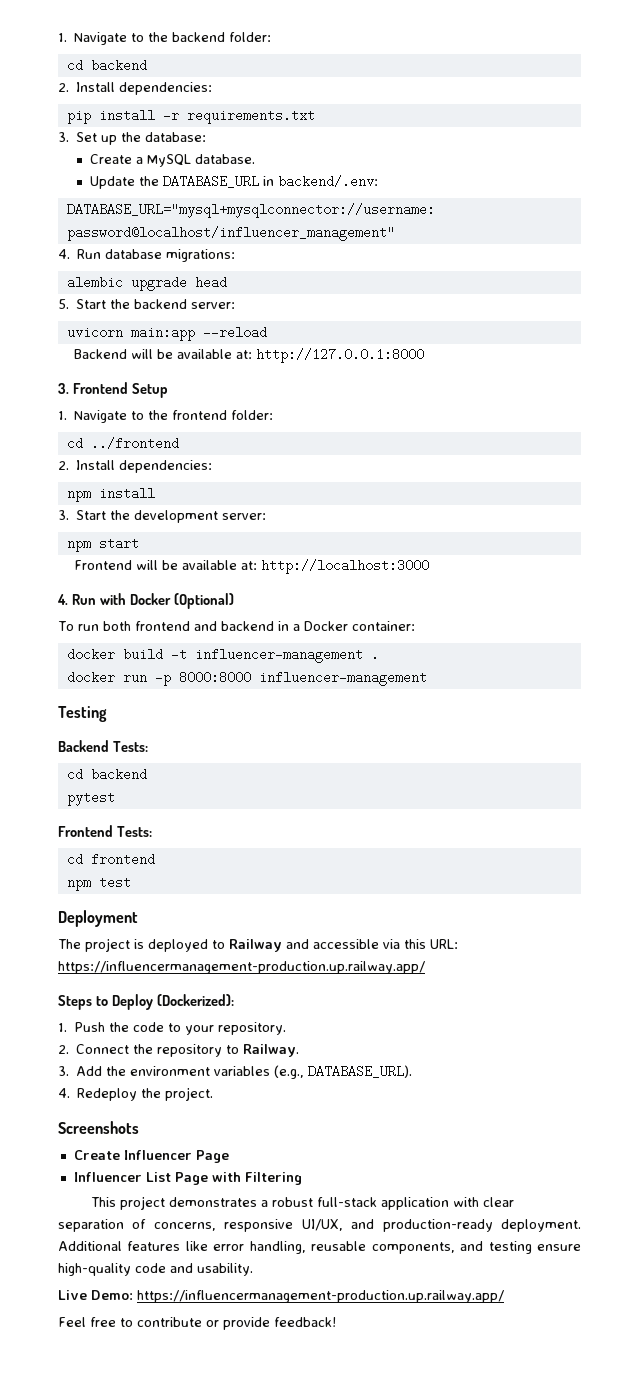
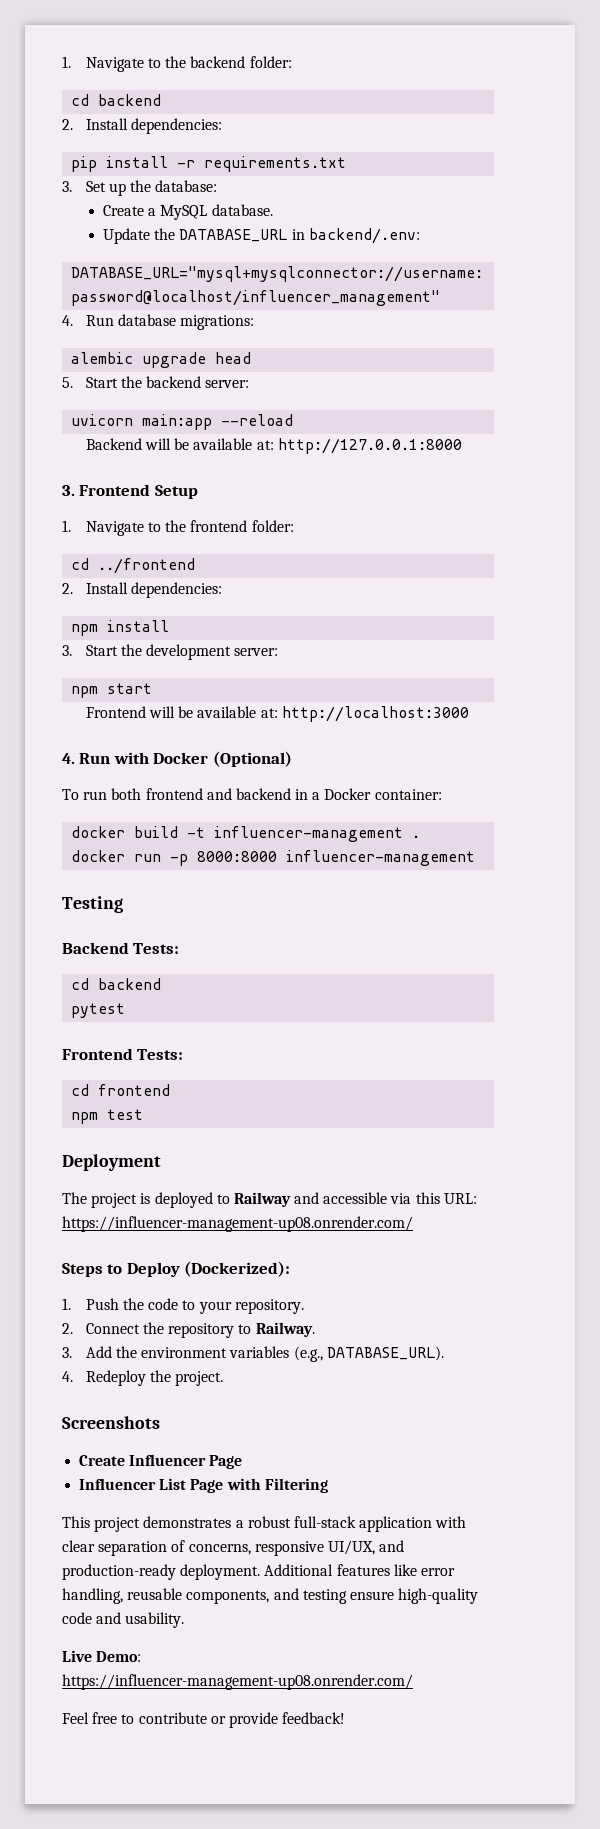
[58,961,425,974] https://influencermanagement-production.up.railway.app/ -> [62,1216,413,1232] https://influencer-management-up08.onrender.com/
[137,1290,504,1303] https://influencermanagement-production.up.railway.app/ -> [62,1674,413,1690] https://influencer-management-up08.onrender.com/

